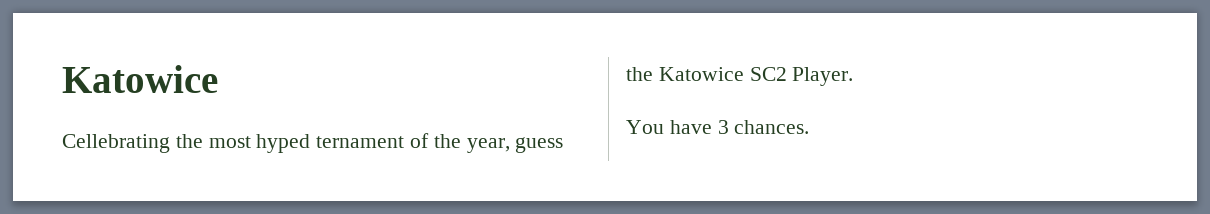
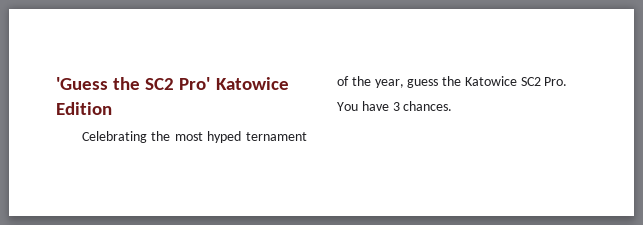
[62,65,218,93] [62,134,170,153] Katowice // Cellebrating -> [56,77,289,90] [56,102,112,115] [81,131,147,143] 'Guess the SC2 Pro' Katowice Edition // Celebrating
[792,67,854,86] Player. -> [544,77,568,86] Pro.

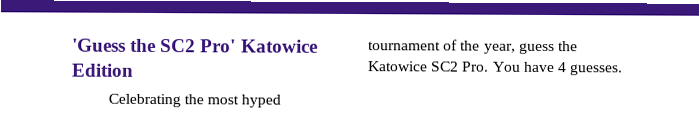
[246,132,307,141] ternament -> [368,41,441,51] tournament
(568, 81) // -> (490, 66) none
[392,101,453,111] 3 chances. -> [556,62,624,76] 4 guesses.

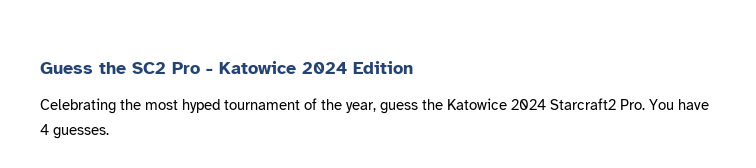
[72,38,126,52] 'Guess -> [40,62,93,74] Guess
[200,39,318,53] Pro' Katowice -> [172,61,347,74] Pro - Katowice 2024
[430,61,460,72] SC2 -> [511,98,616,110] 2024 Starcraft2

